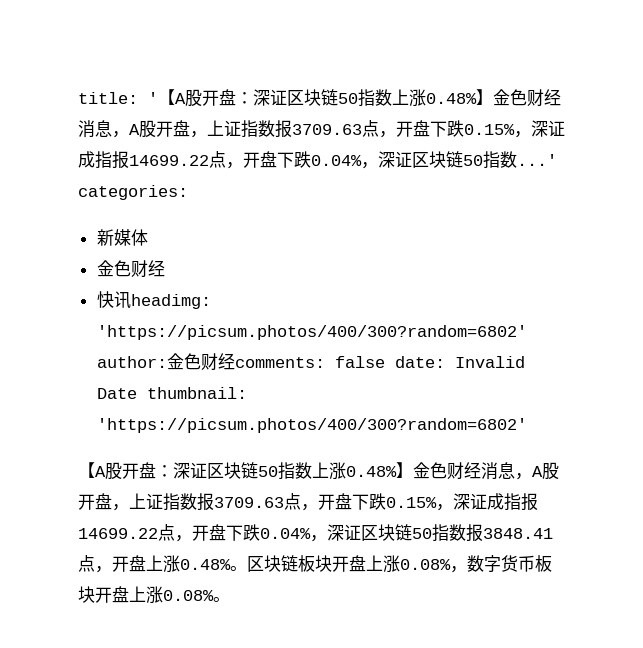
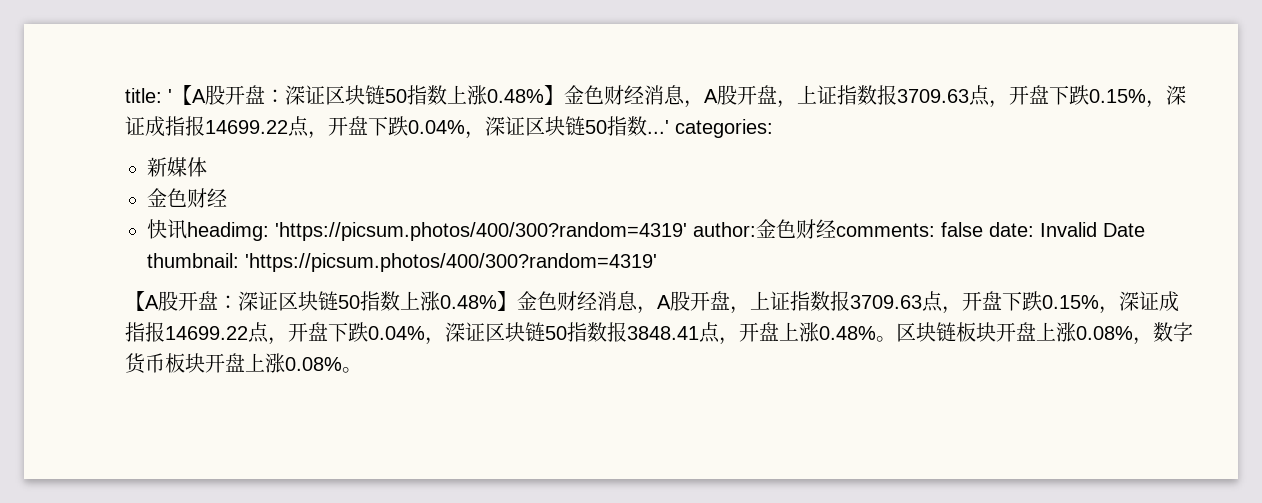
[96,325,527,340] 'https://picsum.photos/400/300?random=6802' -> [275,222,687,241] 'https://picsum.photos/400/300?random=4319'
[96,418,527,433] 'https://picsum.photos/400/300?random=6802' -> [245,253,657,272] 'https://picsum.photos/400/300?random=4319'

